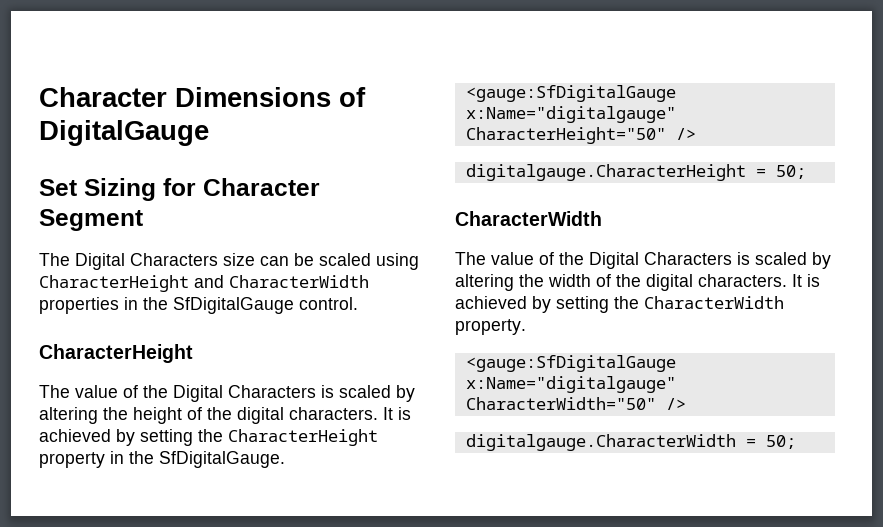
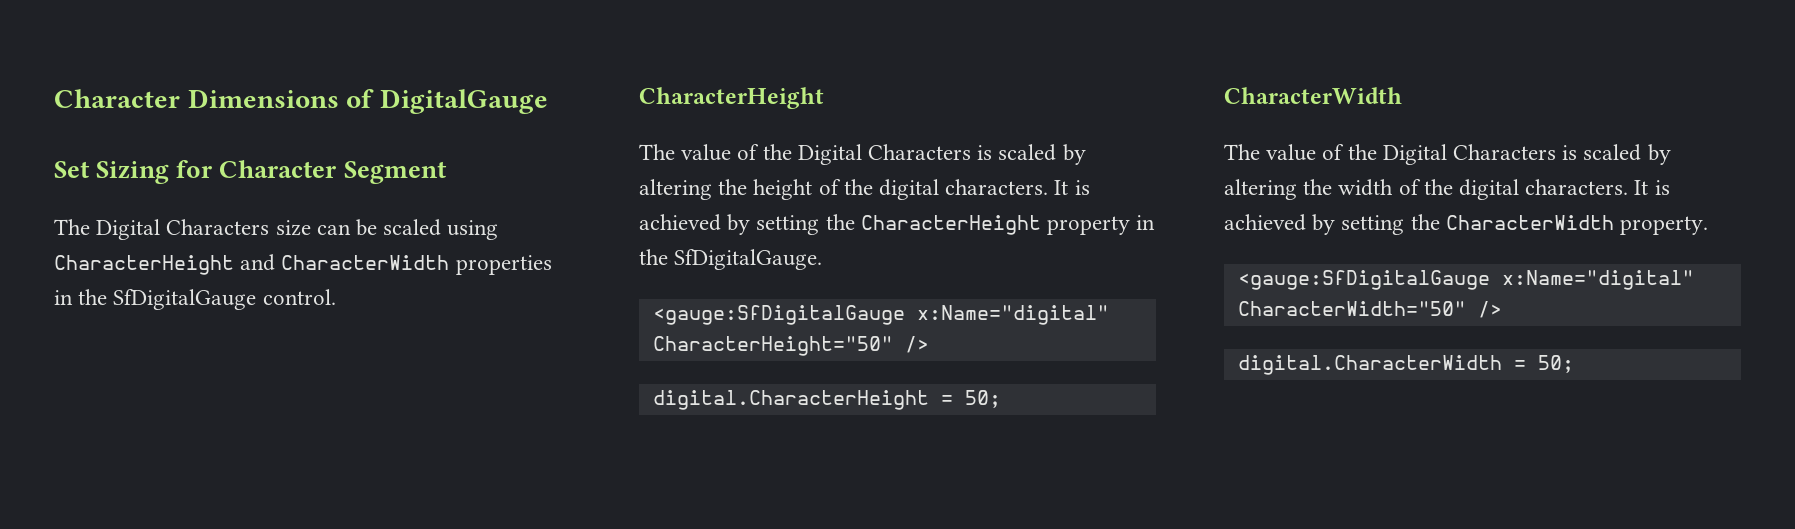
[465,106,676,123] x:Name="digitalgauge" -> [916,305,1109,325] x:Name="digital"
[465,164,746,181] digitalgauge.CharacterHeight -> [652,390,929,410] digital.CharacterHeight
[465,376,676,393] x:Name="digitalgauge" -> [1501,270,1694,290] x:Name="digital"
[465,434,736,451] digitalgauge.CharacterWidth -> [1237,355,1502,375] digital.CharacterWidth

